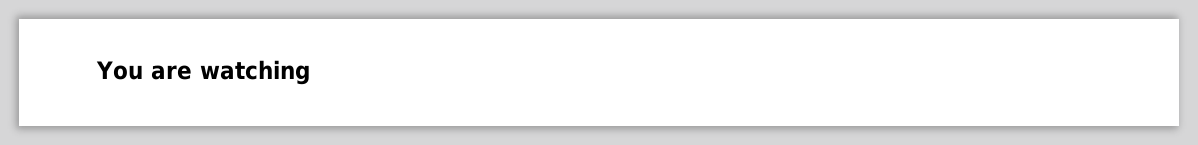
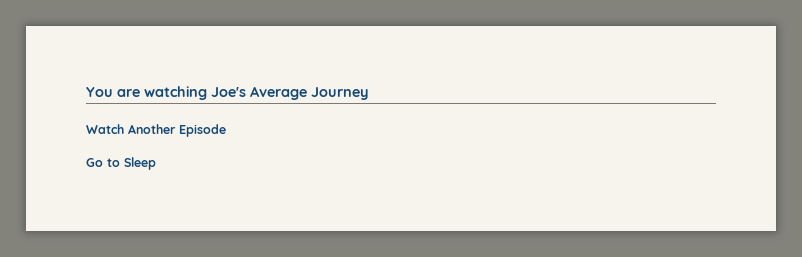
(310, 72) none -> [211,86,369,100] [86,124,226,137] [86,157,156,170] Joe's Average Journey // Watch Another Episode // Go to Sleep

